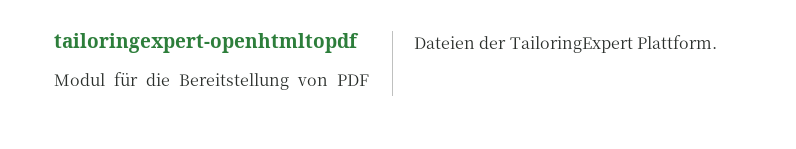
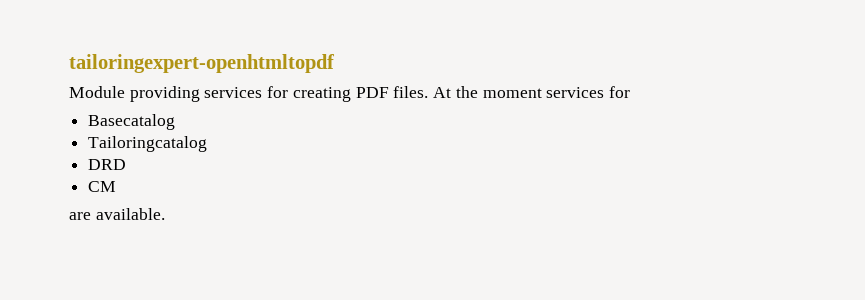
[54,72,369,90] [414,35,717,53] Modul für die Bereitstellung von PDF Dateien der TailoringExpert Plattform. -> [69,86,630,102] [88,114,176,130] [88,136,208,152] [88,159,127,170] [88,181,117,192] [69,208,165,220] Module providing services for creating PDF files. At the moment services for // Basecatalog // Tailoringcatalog // DRD // CM // are available.

